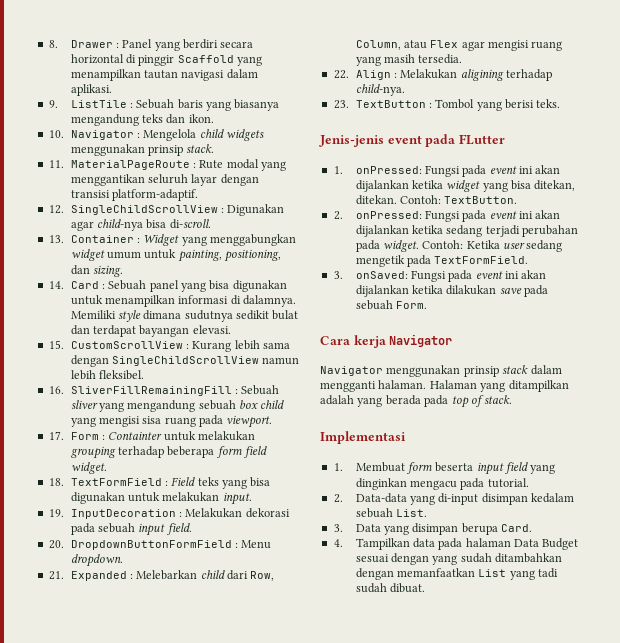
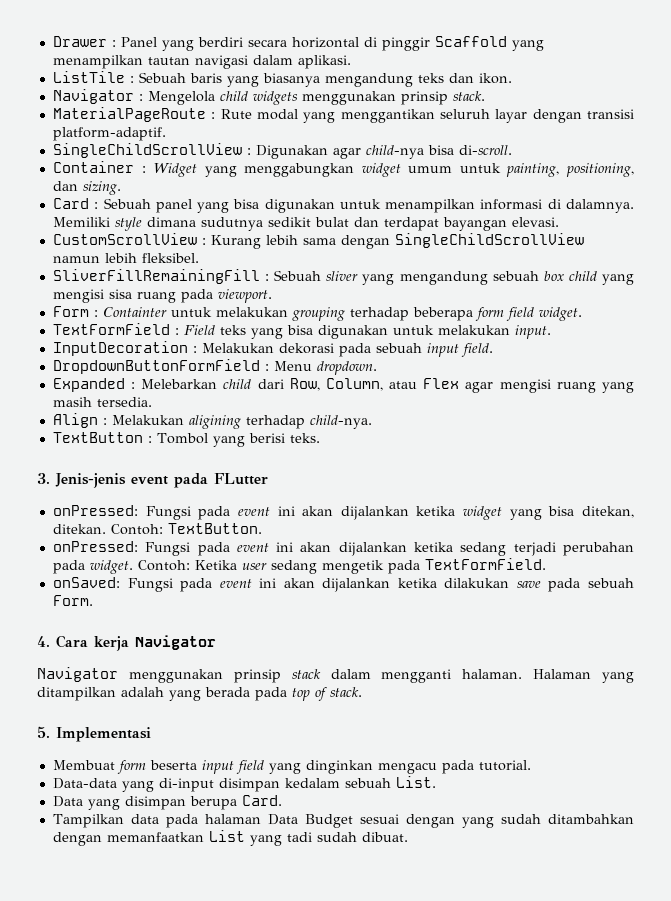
[48,40,58,48] 8. -> (52, 41) none
[48,100,58,108] 9. -> (351, 62) none
[48,130,64,138] 10. -> (512, 78) none
[48,160,64,168] 11. -> (485, 96) none
[48,205,64,214] 12. -> (166, 134) none
[48,235,64,243] 13. -> (512, 150) none
[48,281,64,289] 14. -> (121, 188) none
[48,340,64,349] 15. -> (559, 222) none
[48,386,64,394] 16. -> (199, 258) none
[48,431,64,440] 17. -> (272, 296) none
[48,478,64,486] 18. -> (582, 314) none
[48,509,64,517] 19. -> (551, 332) none
[48,540,64,549] 20. -> (493, 350) none
[48,571,64,580] 21. -> (377, 368) none
[333,70,349,79] 22. -> (152, 402) none
[333,100,349,109] 23. -> (372, 422) none
(561, 103) none -> [37,473,50,484] 3.
[333,166,343,174] 1. -> (268, 479) none
[333,211,343,220] 2. -> (262, 528) none
[333,271,343,279] 3. -> (546, 564) none
(427, 305) none -> [37,636,50,647] 4.
(513, 399) none -> [37,726,50,738] 5.
[333,463,343,471] 1. -> (151, 734) none
[333,494,343,503] 2. -> (531, 765) none
[333,524,343,532] 3. -> (436, 782) none
[333,539,343,547] 4. -> (282, 800) none

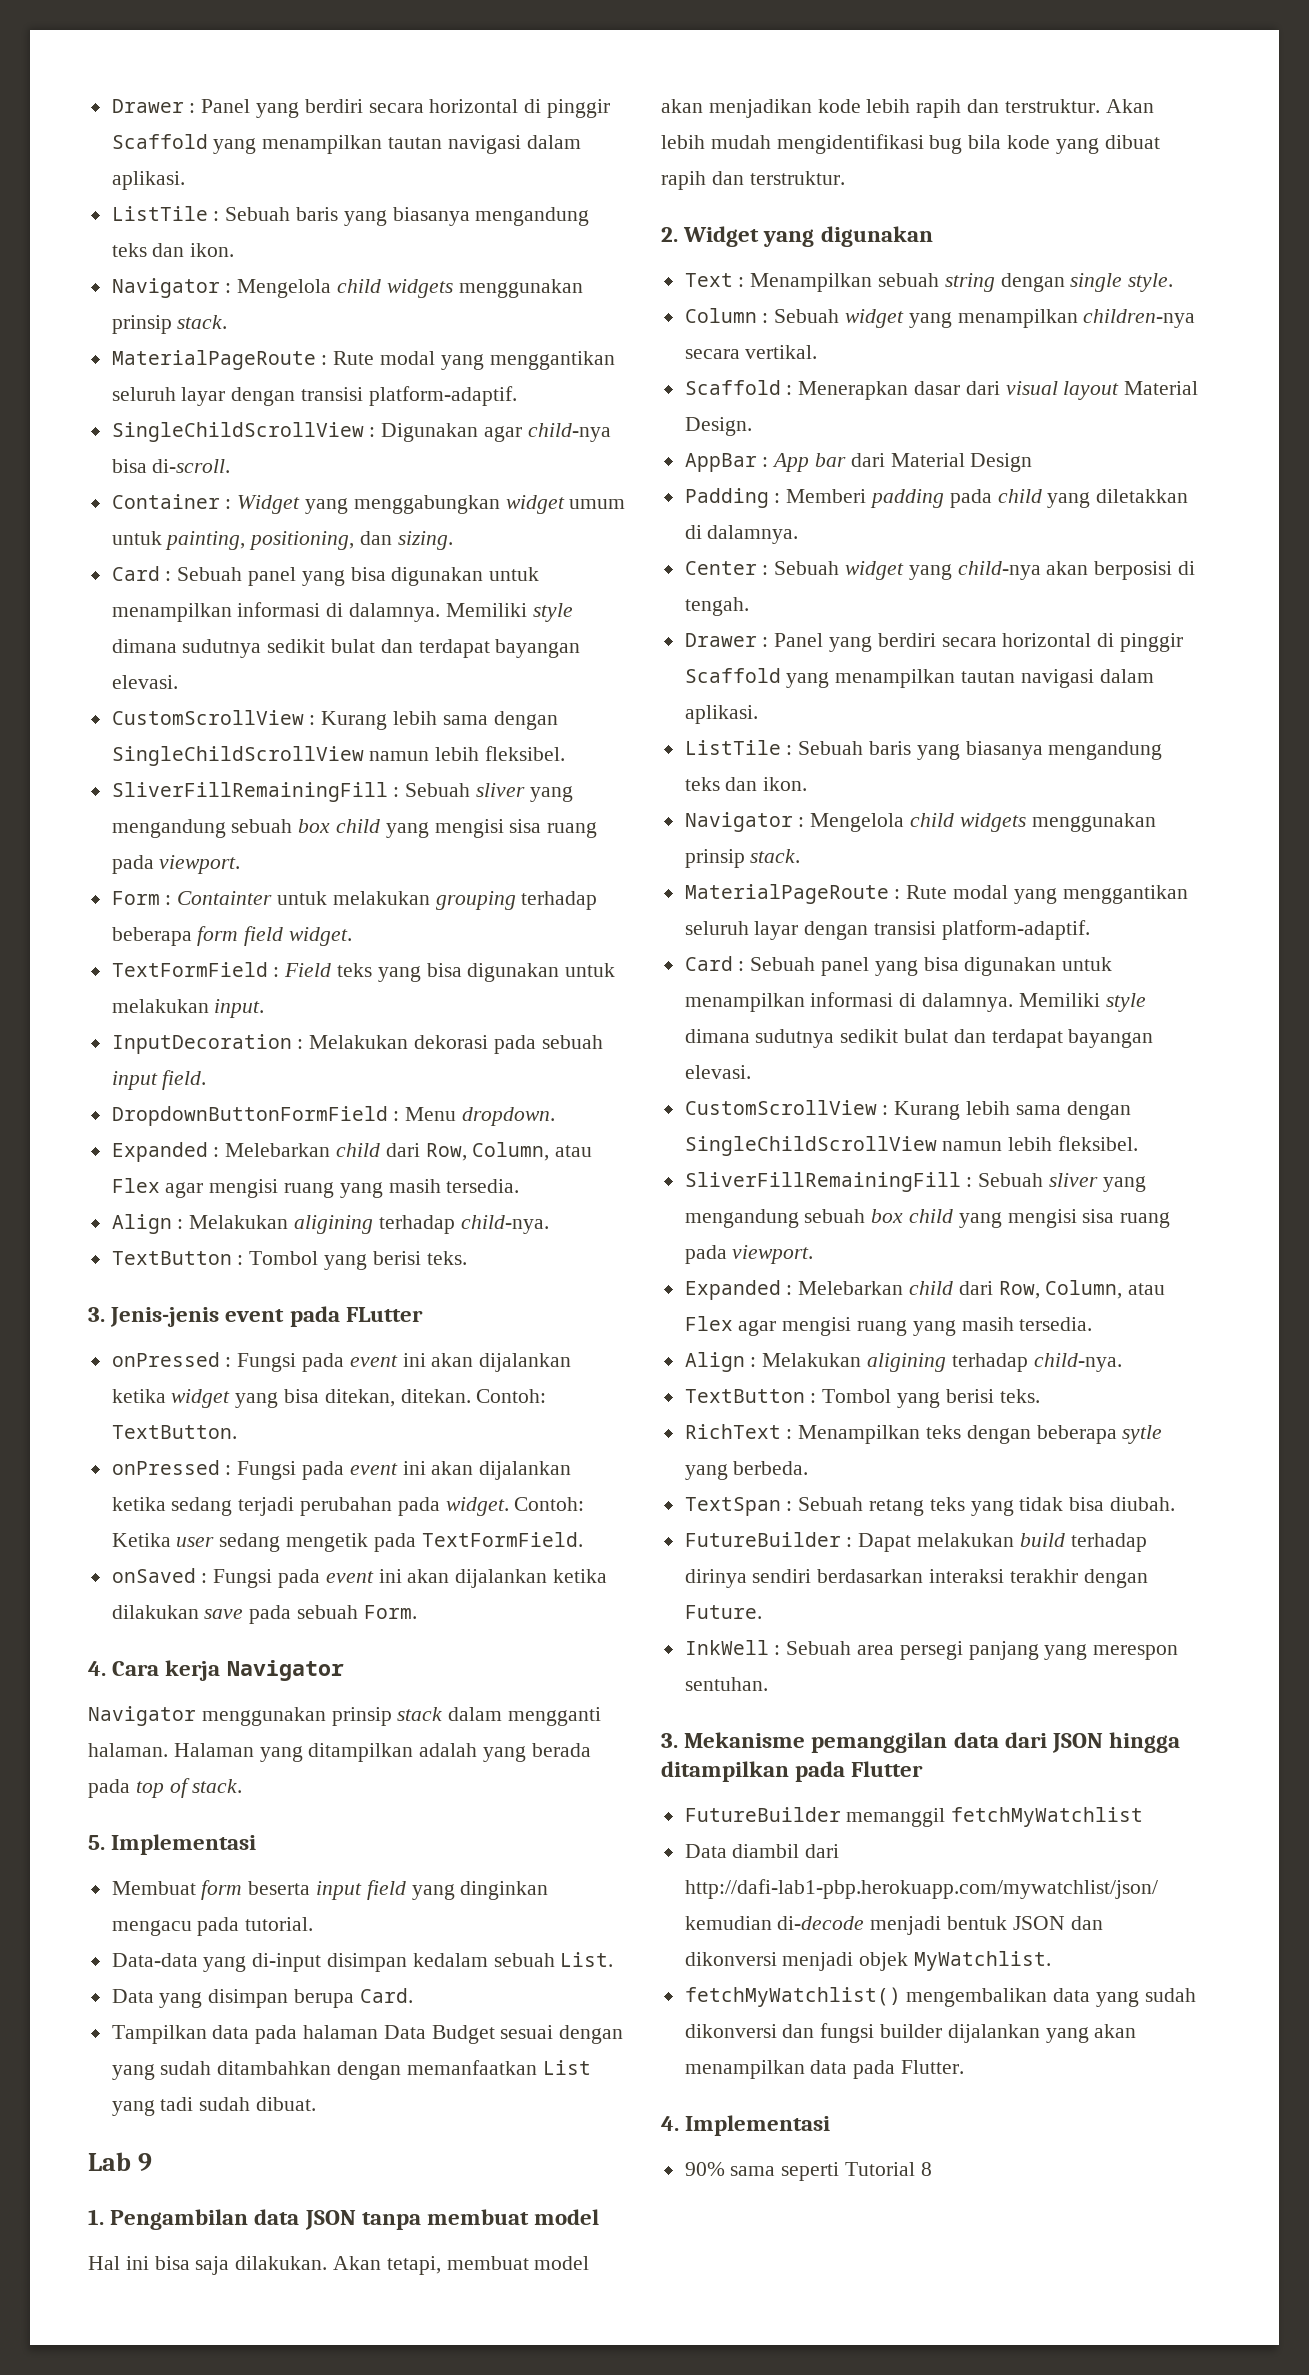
[52,505,138,516] onPressed: -> [111,1352,232,1367] onPressed :
[52,541,138,552] onPressed: -> [111,1460,232,1475] onPressed :
[52,577,120,588] onSaved: -> [111,1568,208,1583] onSaved :
(408, 837) none -> [88,2152,153,2171] [88,2209,600,2230] [88,2256,590,2275] [661,99,1154,118] [661,134,1160,154] [661,171,845,190] [661,226,933,247] [684,273,1174,292] [684,308,1196,328] [684,345,818,359] [684,380,1199,400] [684,417,752,436] [684,453,1033,472] [684,488,1189,508] [684,525,799,544] [684,561,1196,580] [684,597,749,616] [684,633,1184,652] [684,668,1154,688] [684,705,758,724] [684,740,1163,760] [684,777,808,791] [684,812,1156,832] [684,849,801,868] [684,884,1188,904] [684,920,1090,940] [684,956,1113,976] [684,992,1146,1012] [684,1029,1154,1048] [684,1065,751,1079] [684,1100,1131,1120] [684,1136,1139,1156] [684,1172,1146,1192] [684,1209,1171,1228] [684,1245,814,1264] [684,1280,1166,1300] [684,1316,1093,1336] [684,1352,1122,1372] [684,1389,1040,1408] [684,1424,1163,1444] [684,1461,809,1480] [684,1497,1176,1516] [684,1532,1147,1552] [684,1569,1148,1588] [684,1605,762,1619] [684,1640,1179,1660] [684,1677,768,1691] [661,1732,1181,1753] [661,1761,924,1782] [684,1807,1144,1827] [684,1844,840,1858] [684,1879,1158,1899] [684,1916,1103,1935] [684,1951,1052,1971] [684,1987,1196,2007] [684,2023,1137,2043] [684,2060,965,2079] [661,2115,831,2136] [684,2162,932,2181] // Lab 9 // 1. Pengambilan data JSON tanpa membuat model // Hal ini bisa saja dilakukan. Akan tetapi, membuat model akan menjadikan kode lebih rapih dan terstruktur. Akan lebih mudah mengidentifikasi bug bila kode yang dibuat rapih dan terstruktur. // 2. Widget yang digunakan // Text : Menampilkan sebuah string dengan single style. // Column : Sebuah widget yang menampilkan children-nya secara vertikal. // Scaffold : Menerapkan dasar dari visual layout Material Design. // AppBar : App bar dari Material Design // Padding : Memberi padding pada child yang diletakkan di dalamnya. // Center : Sebuah widget yang child-nya akan berposisi di tengah. // Drawer : Panel yang berdiri secara horizontal di pinggir Scaffold yang menampilkan tautan navigasi dalam aplikasi. // ListTile : Sebuah baris yang biasanya mengandung teks dan ikon. // Navigator : Mengelola child widgets menggunakan prinsip stack. // MaterialPageRoute : Rute modal yang menggantikan seluruh layar dengan transisi platform-adaptif. // Card : Sebuah panel yang bisa digunakan untuk menampilkan informasi di dalamnya. Memiliki style dimana sudutnya sedikit bulat dan terdapat bayangan elevasi. // CustomScrollView : Kurang lebih sama dengan SingleChildScrollView namun lebih fleksibel. // SliverFillRemainingFill : Sebuah sliver yang mengandung sebuah box child yang mengisi sisa ruang pada viewport. // Expanded : Melebarkan child dari Row, Column, atau Flex agar mengisi ruang yang masih tersedia. // Align : Melakukan aligining terhadap child-nya. // TextButton : Tombol yang berisi teks. // RichText : Menampilkan teks dengan beberapa sytle yang berbeda. // TextSpan : Sebuah retang teks yang tidak bisa diubah. // FutureBuilder : Dapat melakukan build terhadap dirinya sendiri berdasarkan interaksi terakhir dengan Future. // InkWell : Sebuah area persegi panjang yang merespon sentuhan. // 3. Mekanisme pemanggilan data dari JSON hingga ditampilkan pada Flutter // FutureBuilder memanggil fetchMyWatchlist // Data diambil dari http://dafi-lab1-pbp.herokuapp.com/mywatchlist/json/ kemudian di-decode menjadi bentuk JSON dan dikonversi menjadi objek MyWatchlist. // fetchMyWatchlist() mengembalikan data yang sudah dikonversi dan fungsi builder dijalankan yang akan menampilkan data pada Flutter. // 4. Implementasi // 90% sama seperti Tutorial 8

